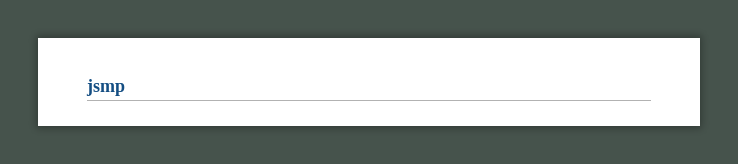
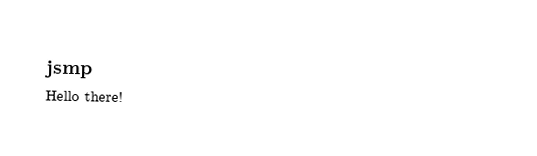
(125, 87) none -> [45,90,123,103] // Hello there!

